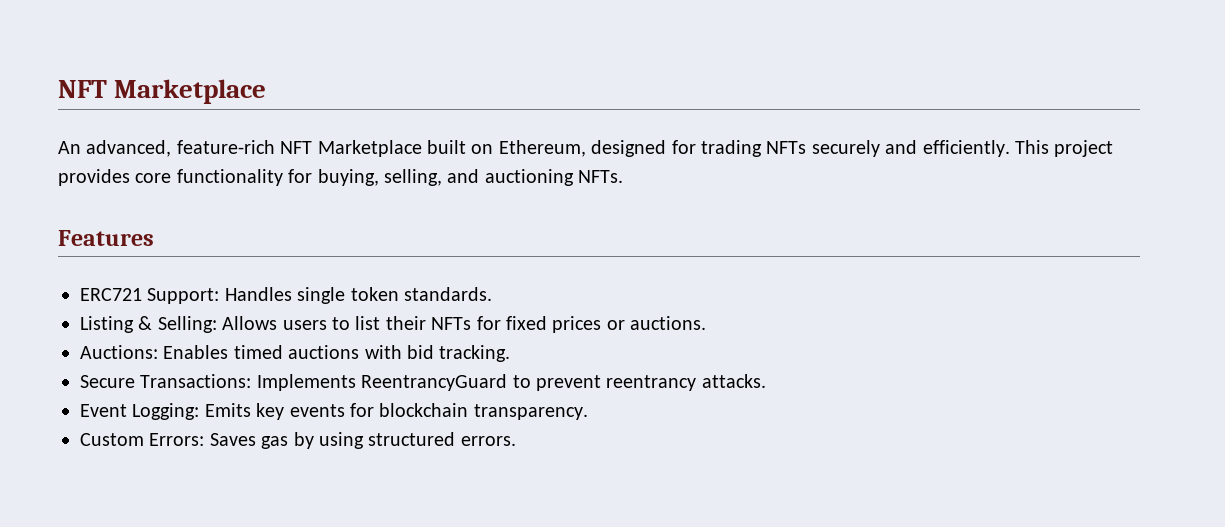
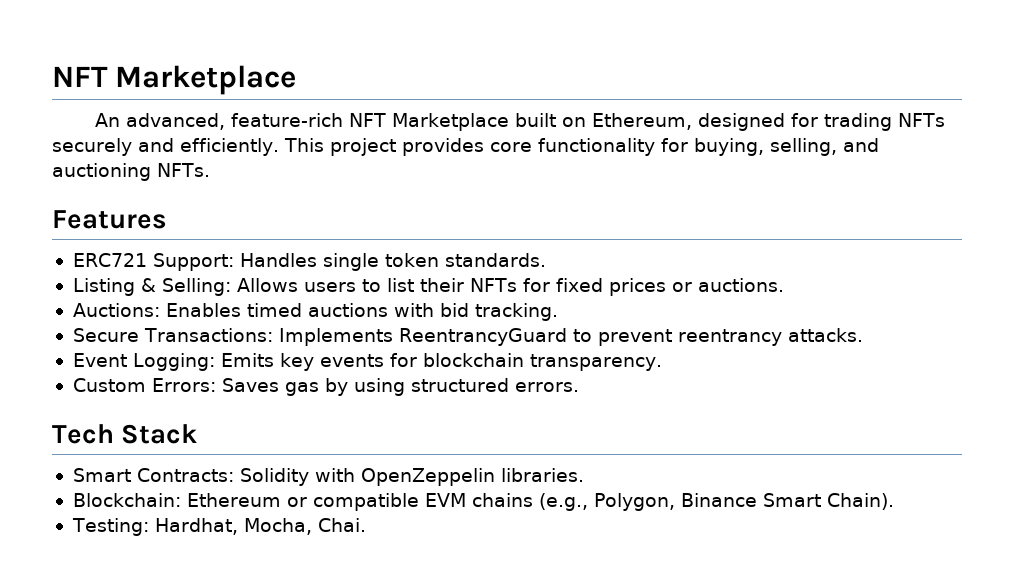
(516, 441) none -> [52,424,198,444] [72,468,584,486] [72,493,894,511] [71,518,366,536] // Tech Stack // Smart Contracts: Solidity with OpenZeppelin libraries. // Blockchain: Ethereum or compatible EVM chains (e.g., Polygon, Binance Smart Chain). // Testing: Hardhat, Mocha, Chai.

